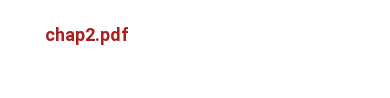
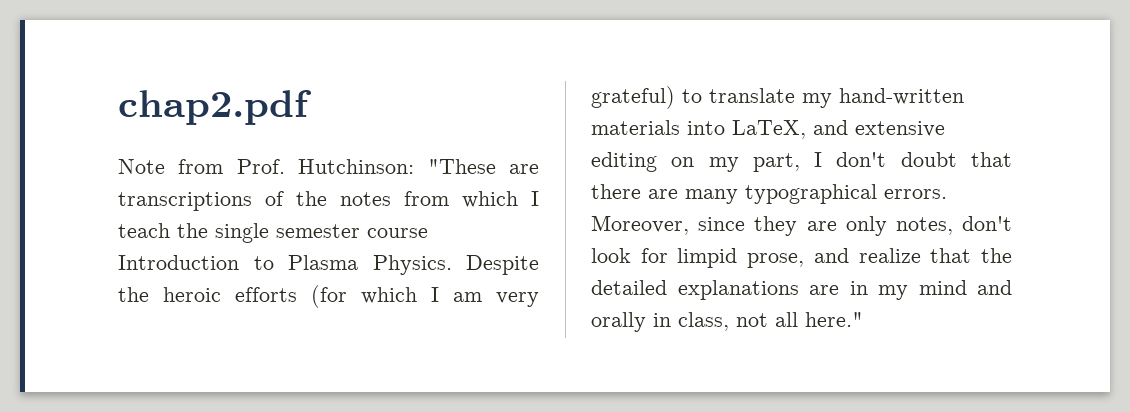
(129, 36) none -> [118,159,539,174] [118,191,539,211] [118,223,428,243] [118,255,539,275] [118,285,539,308] [591,86,964,109] [591,120,945,139] [591,152,1012,172] [591,184,947,204] [591,215,1012,236] [591,248,1012,268] [591,280,1012,300] [591,312,863,332] // Note from Prof. Hutchinson: "These are transcriptions of the notes from which I teach the single semester course Introduction to Plasma Physics. Despite the heroic efforts (for which I am very grateful) to translate my hand-written materials into LaTeX, and extensive editing on my part, I don't doubt that there are many typographical errors. Moreover, since they are only notes, don't look for limpid prose, and realize that the detailed explanations are in my mind and orally in class, not all here."

